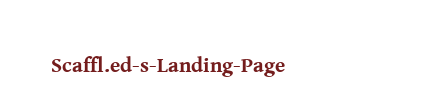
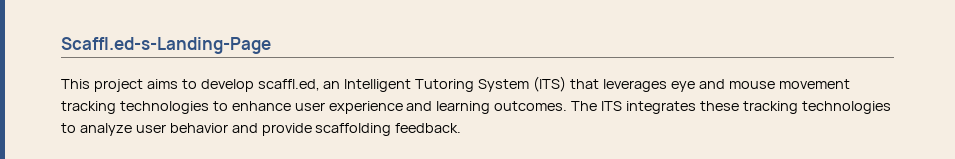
(285, 66) none -> [61,76,850,92] [61,101,891,114] [61,123,462,136] // This project aims to develop scaffl.ed, an Intelligent Tutoring System (ITS) that leverages eye and mouse movement tracking technologies to enhance user experience and learning outcomes. The ITS integrates these tracking technologies to analyze user behavior and provide scaffolding feedback.

